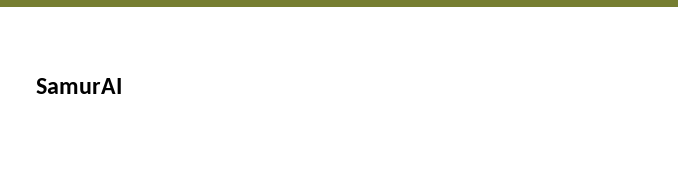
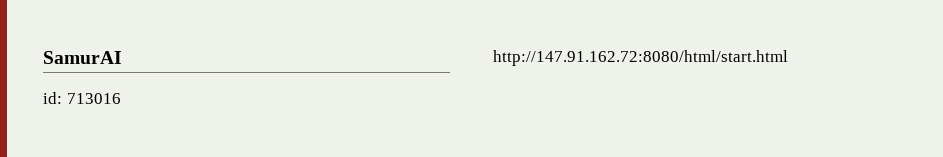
(122, 86) none -> [43,92,121,104] [493,50,788,66] // id: 713016 // http://147.91.162.72:8080/html/start.html

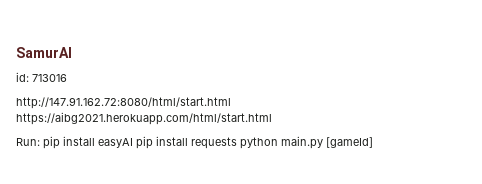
(788, 58) none -> [16,112,272,125] [16,136,373,149] https://aibg2021.herokuapp.com/html/start.html // Run: pip install easyAI pip install requests python main.py [gameId]

